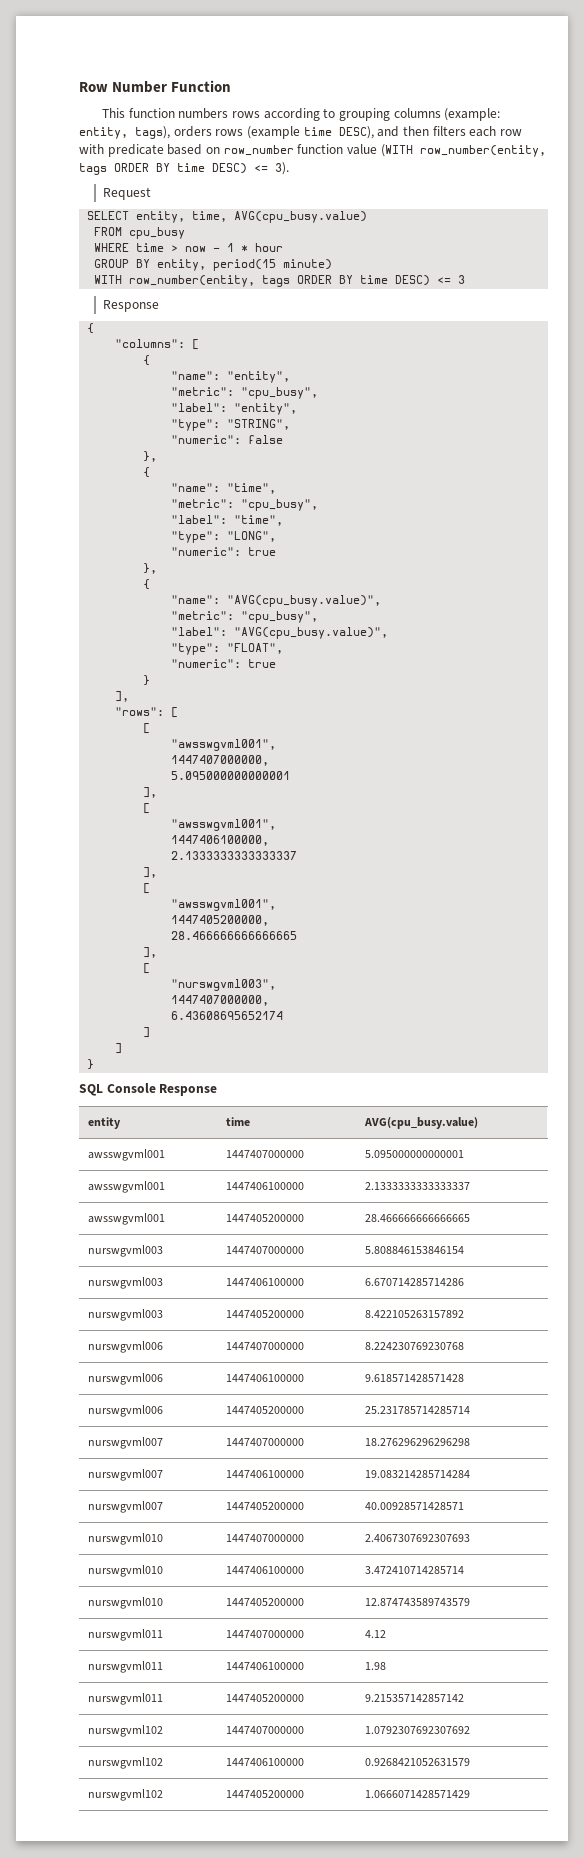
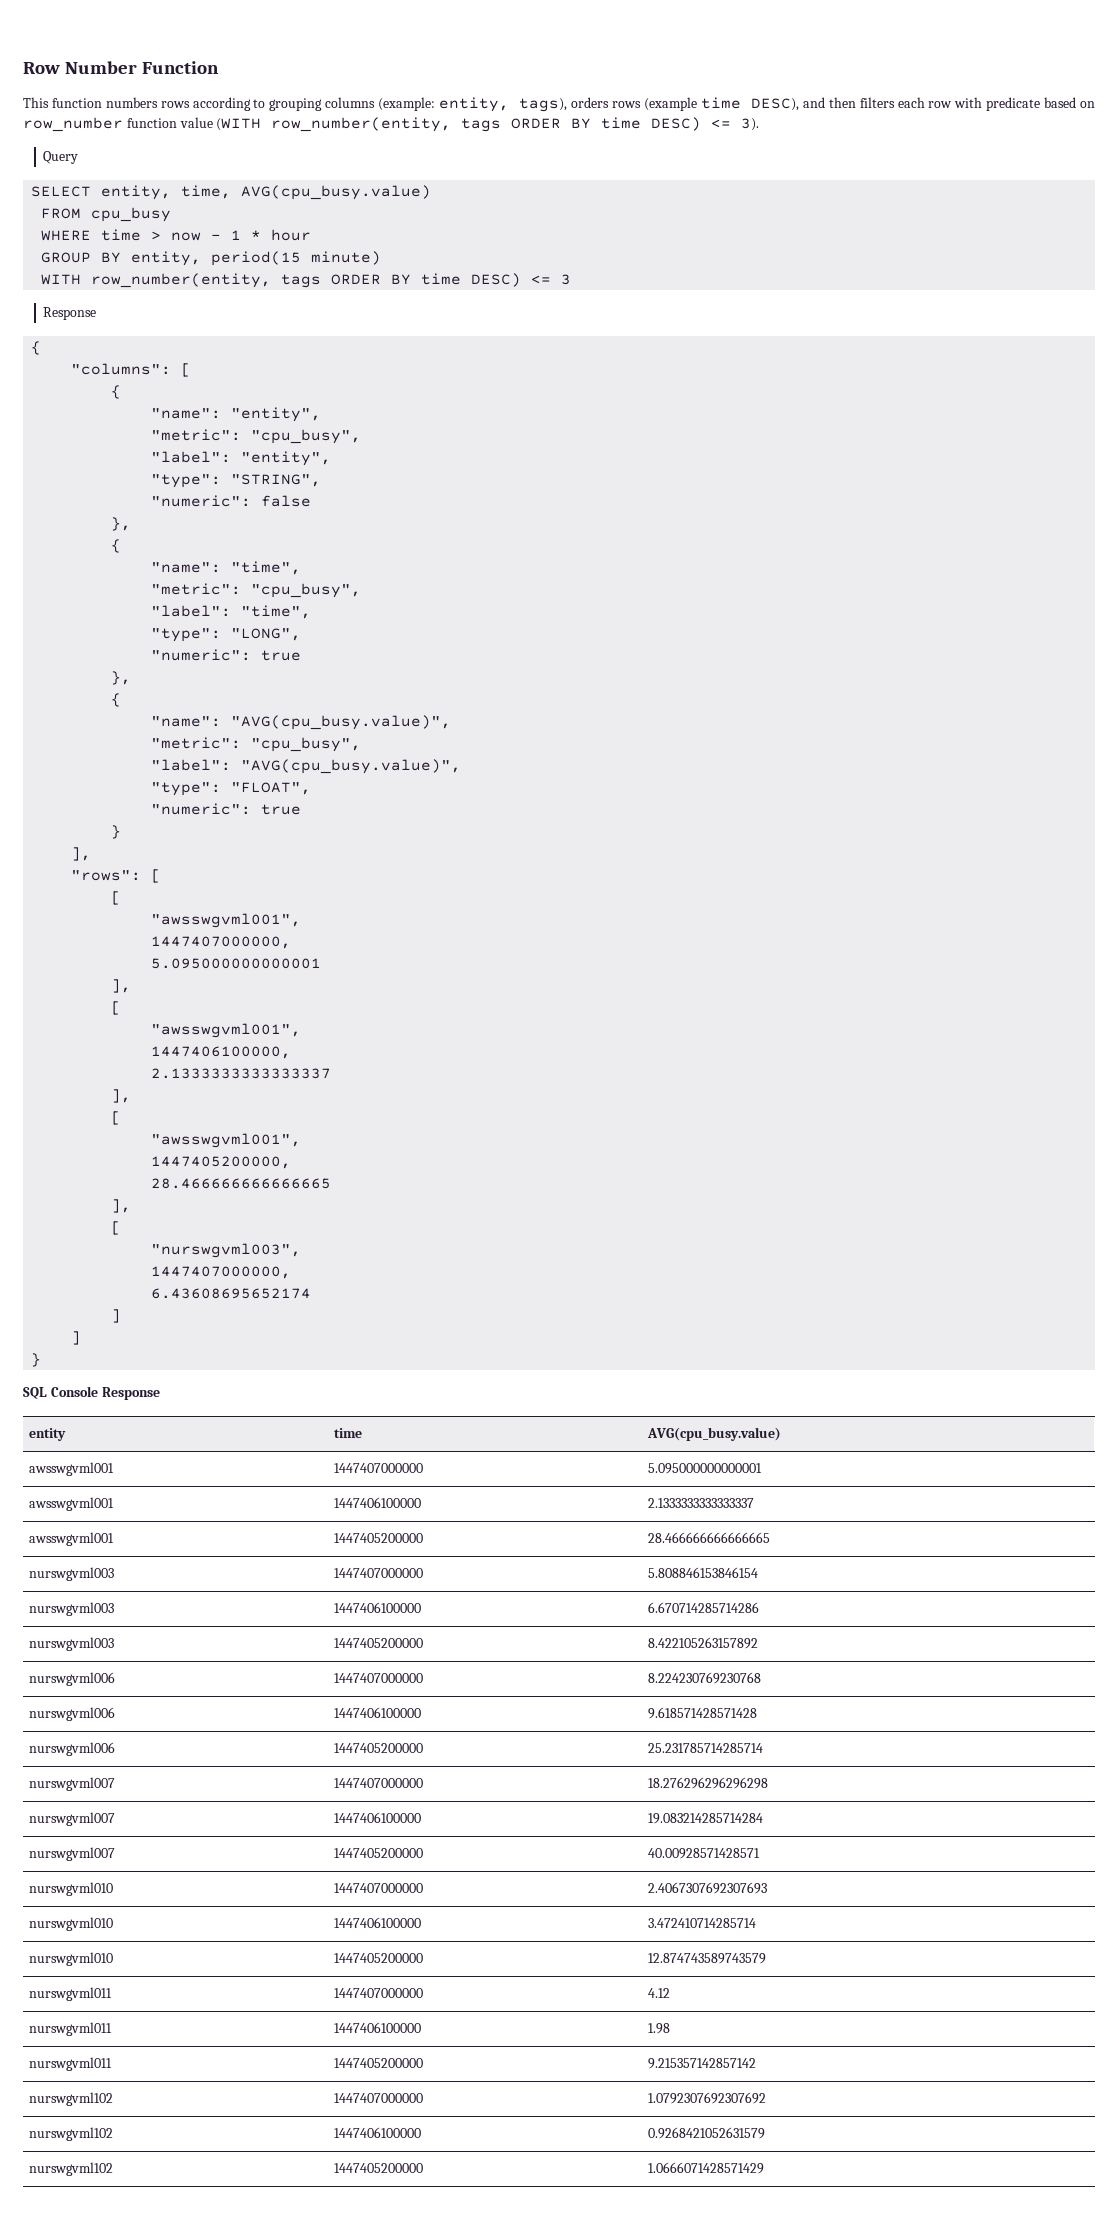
[103,187,152,200] Request -> [43,151,79,164] Query

